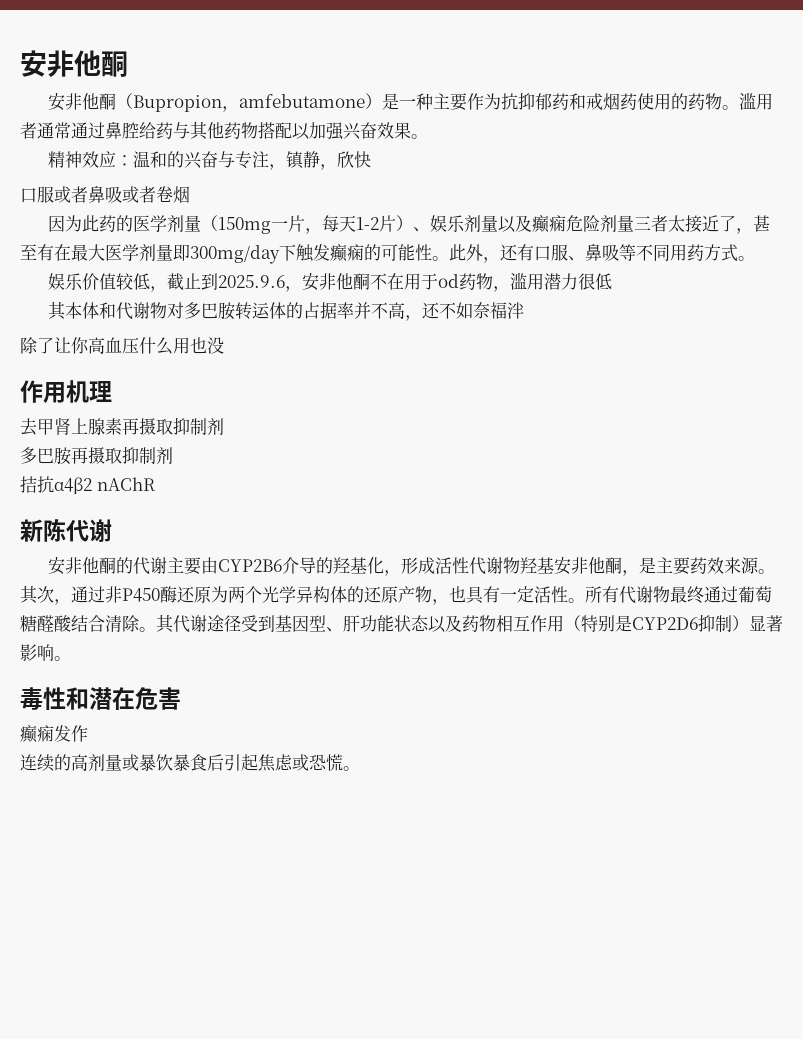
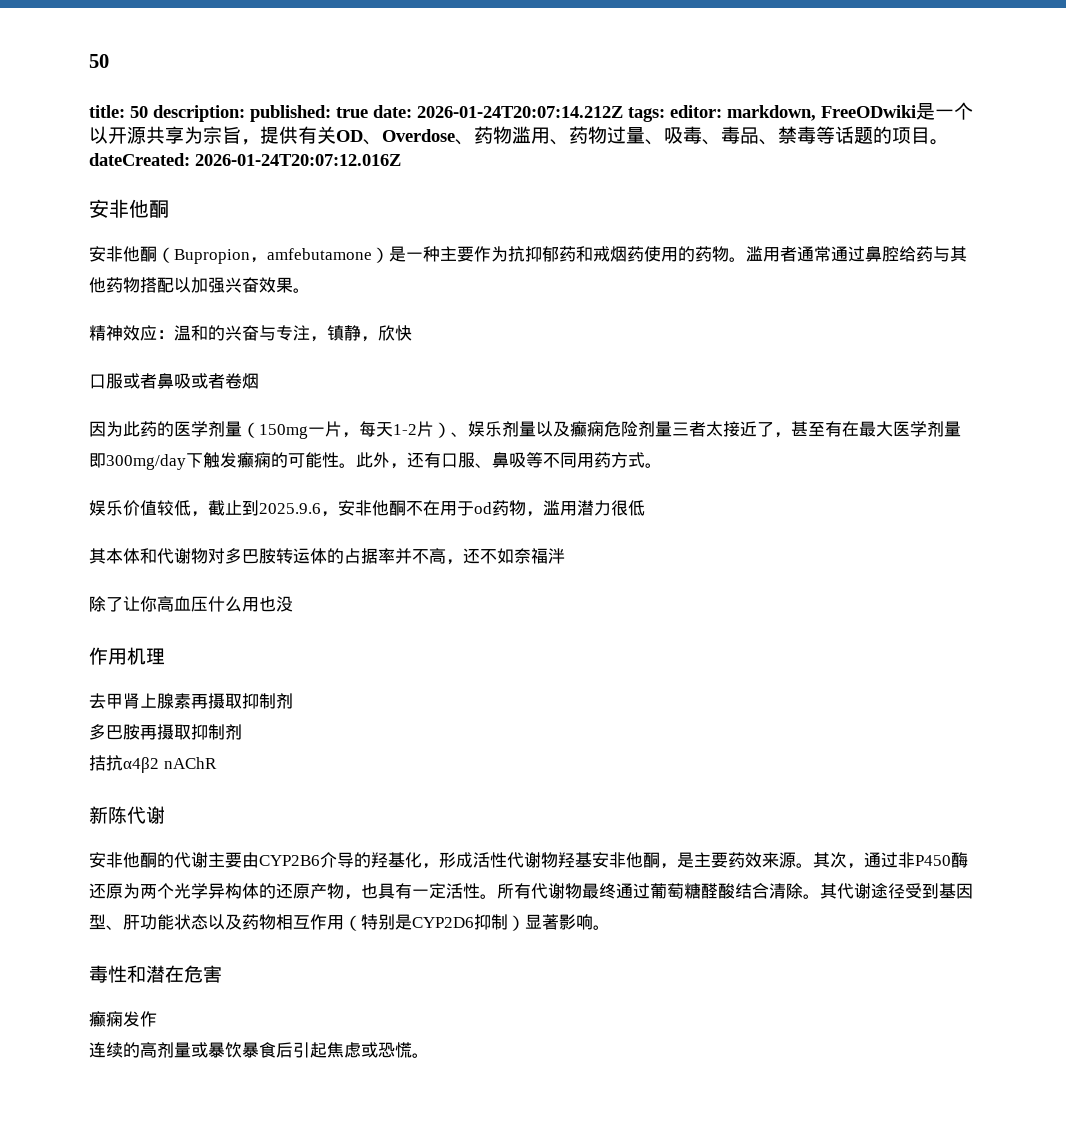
(20, 63) none -> [89,54,109,68] [89,102,973,122] [89,126,949,145] [89,153,401,166] 50 // title: 50 description: published: true date: 2026-01-24T20:07:14.212Z tags: editor: markdown, FreeODwiki是一个以开源共享为宗旨，提供有关OD、Overdose、药物滥用、药物过量、吸毒、毒品、禁毒等话题的项目。dateCreated: 2026-01-24T20:07:12.016Z //

